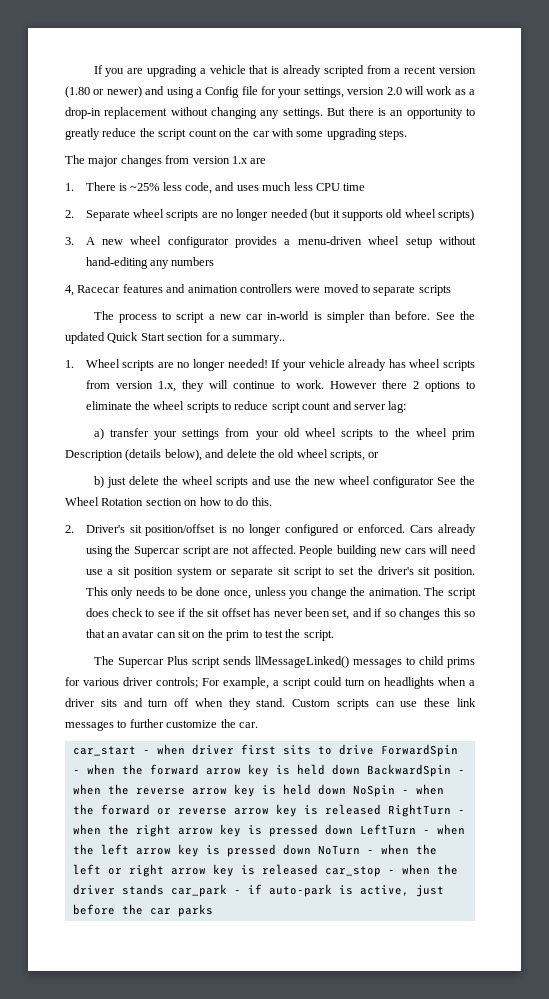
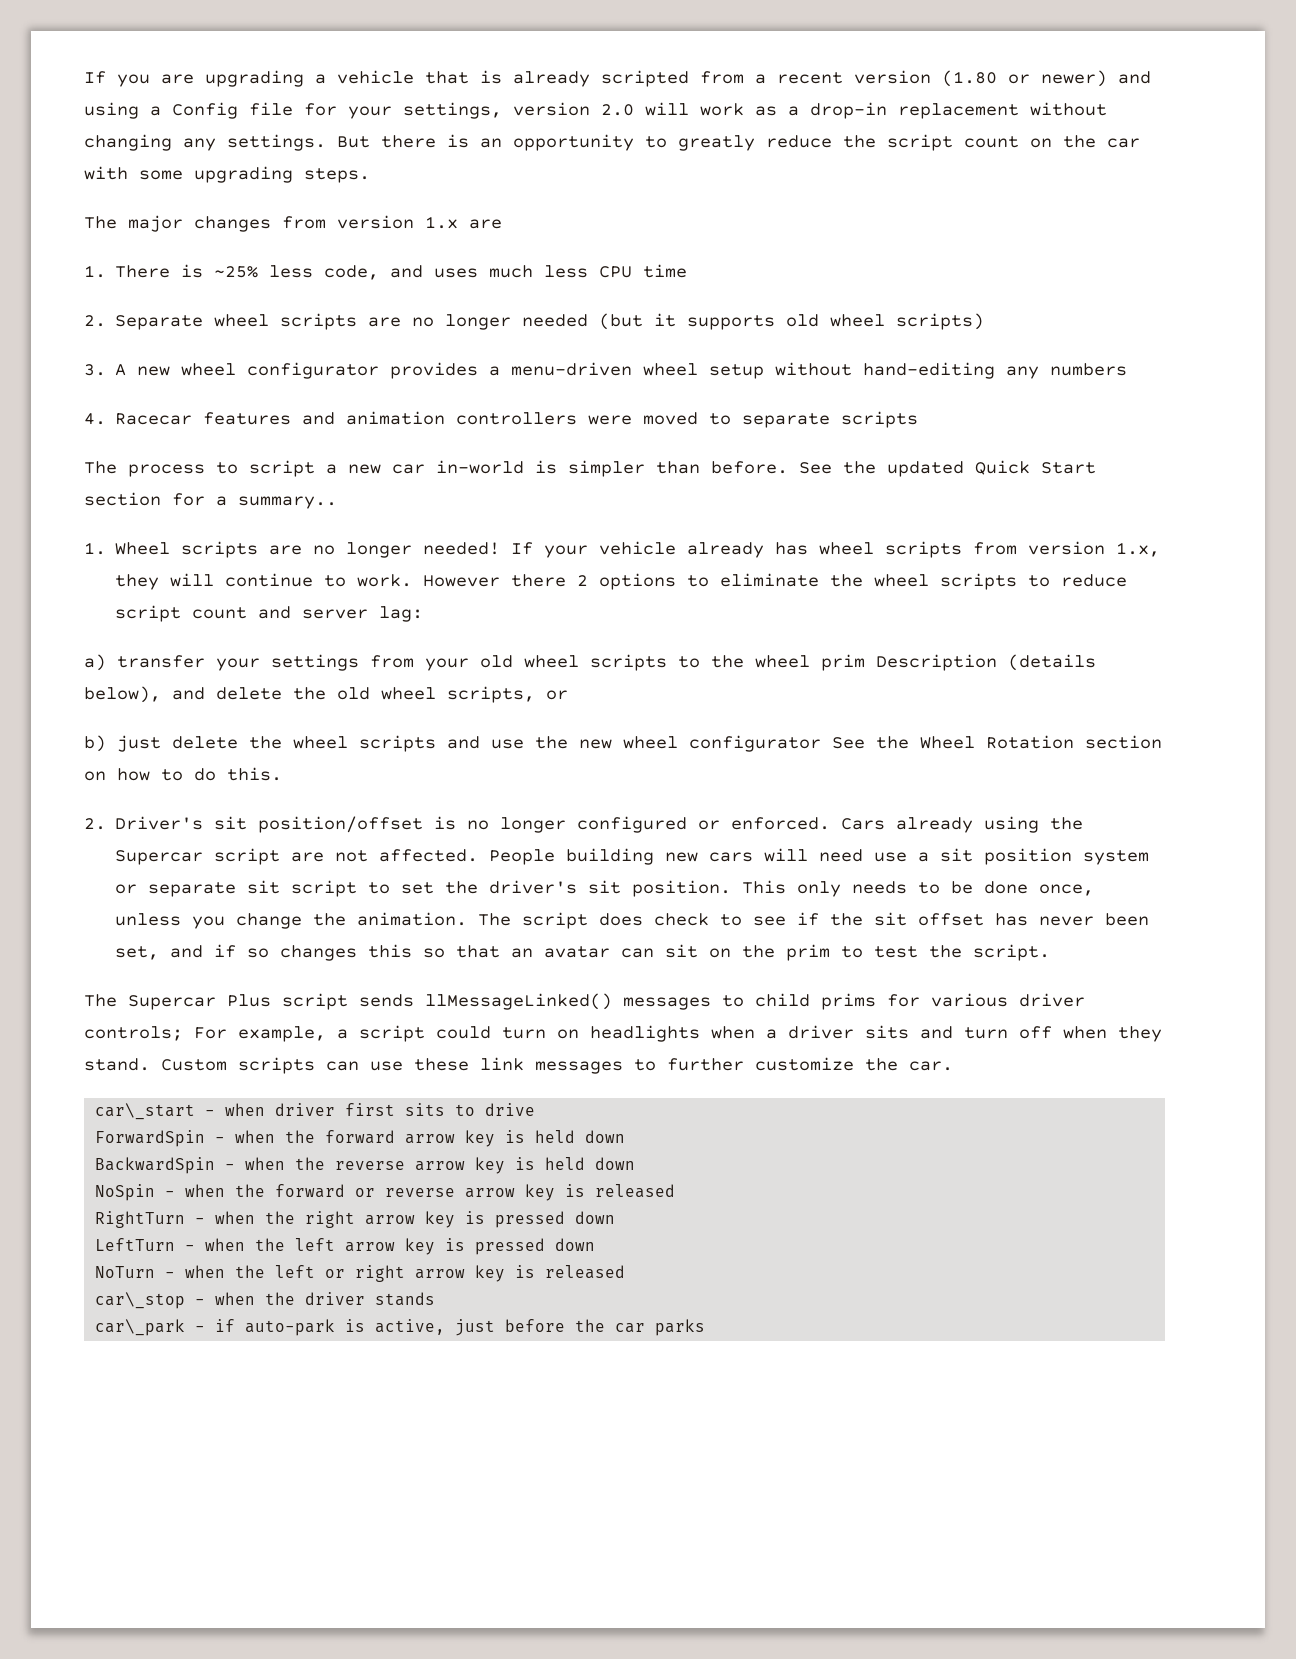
[65,285,74,296] 4, -> [84,413,106,425] 4.
[72,746,136,756] car_start -> [95,1103,196,1120] car\_start
(374, 749) none -> (536, 1109) //
(360, 769) none -> (626, 1136) //
(346, 789) none -> (636, 1163) //
(381, 809) none -> (676, 1191) //
(353, 829) none -> (616, 1217) //
(311, 849) none -> (596, 1244) //
[324,866,381,877] car_stop -> [95,1292,186,1309] // car\_stop
[170,884,227,897] car_park -> [95,1319,186,1336] // car\_park

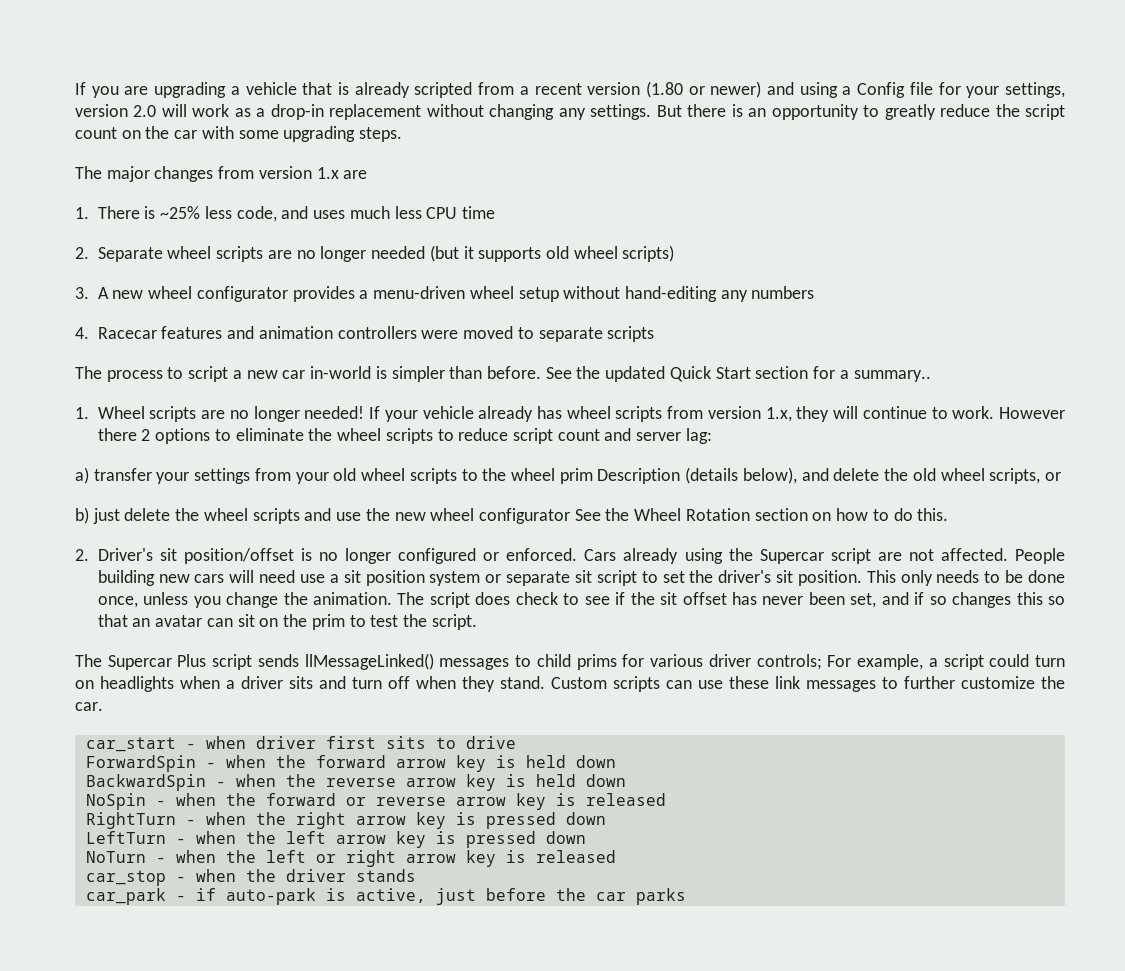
[95,1103,196,1120] car\_start -> [85,737,176,752] car_start
[95,1292,186,1309] car\_stop -> [85,870,166,886] car_stop
[95,1319,186,1336] car\_park -> [85,888,166,905] car_park

